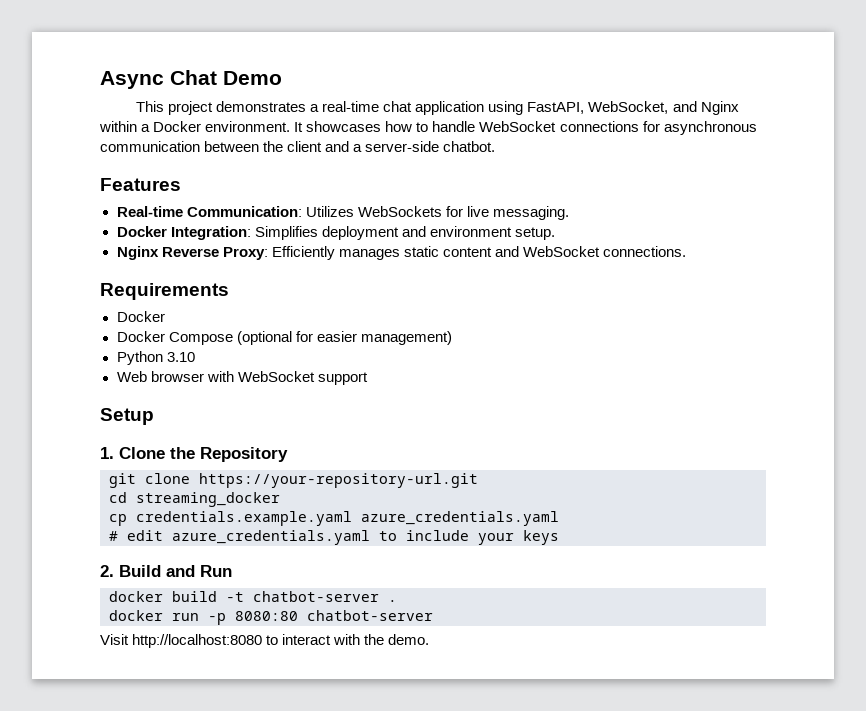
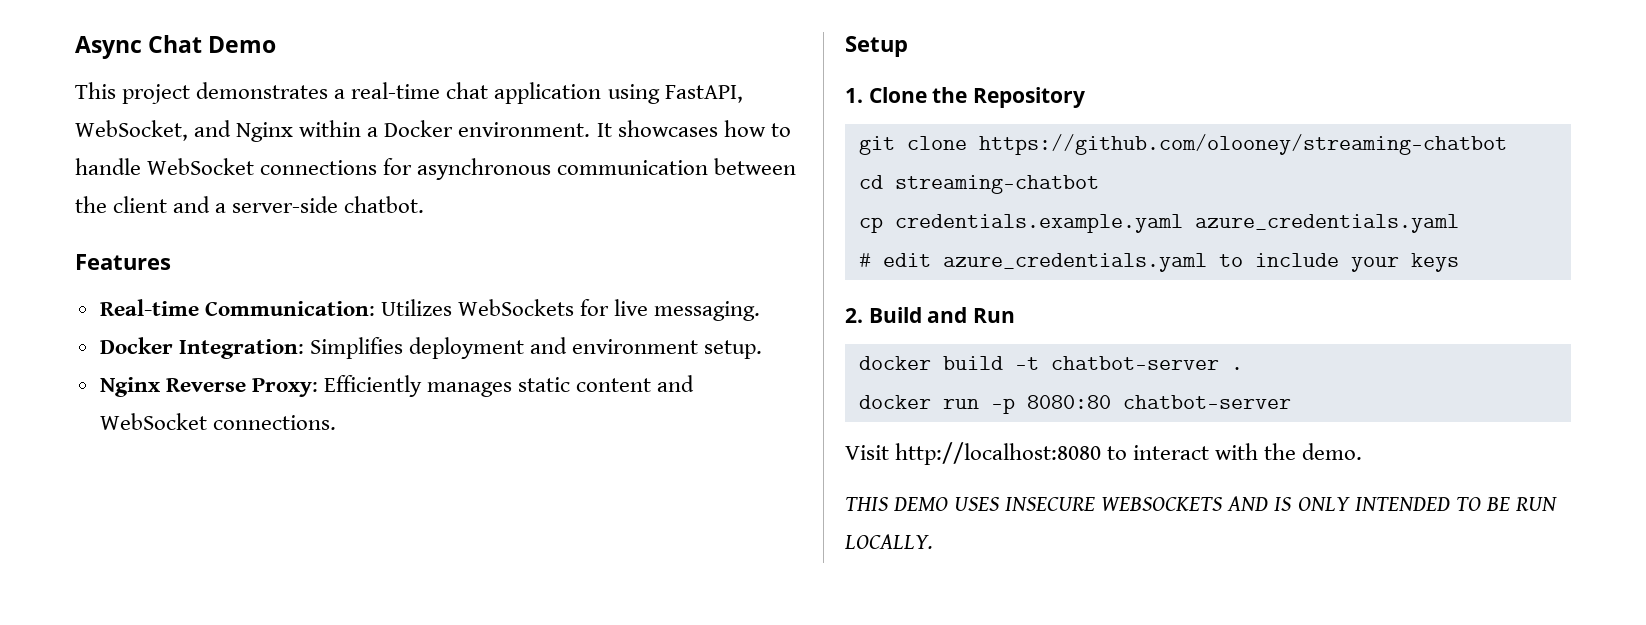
[100,283,229,300] [116,311,165,322] [116,331,452,345] [116,351,195,365] [116,371,368,385] // Requirements // Docker // Docker Compose (optional for easier management) // Python 3.10 // Web browser with WebSocket support -> (336, 422) none
[199,473,478,488] https://your-repository-url.git -> [978,134,1507,155] https://github.com/olooney/streaming-chatbot
[136,492,280,507] streaming_docker -> [894,175,1099,194] streaming-chatbot
(430, 639) none -> [845,496,1557,511] [844,534,933,549] // THIS DEMO USES INSECURE WEBSOCKETS AND IS ONLY INTENDED TO BE RUN LOCALLY.

